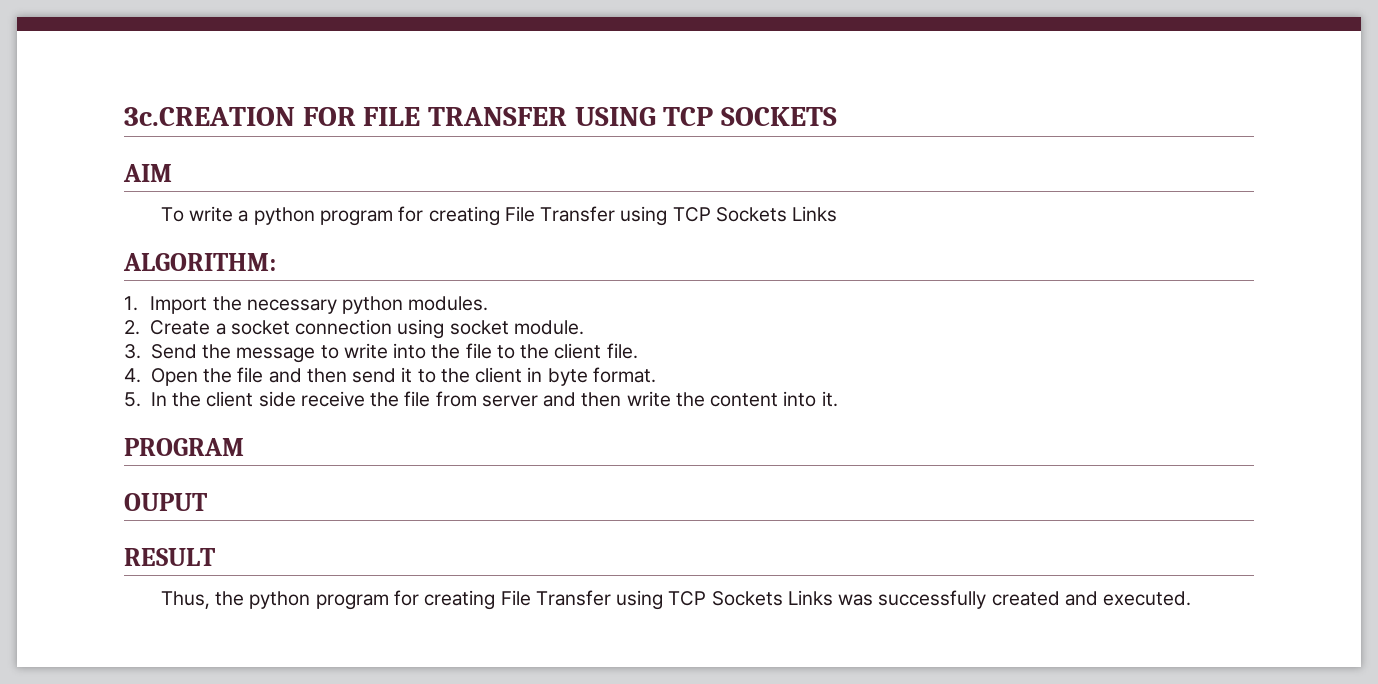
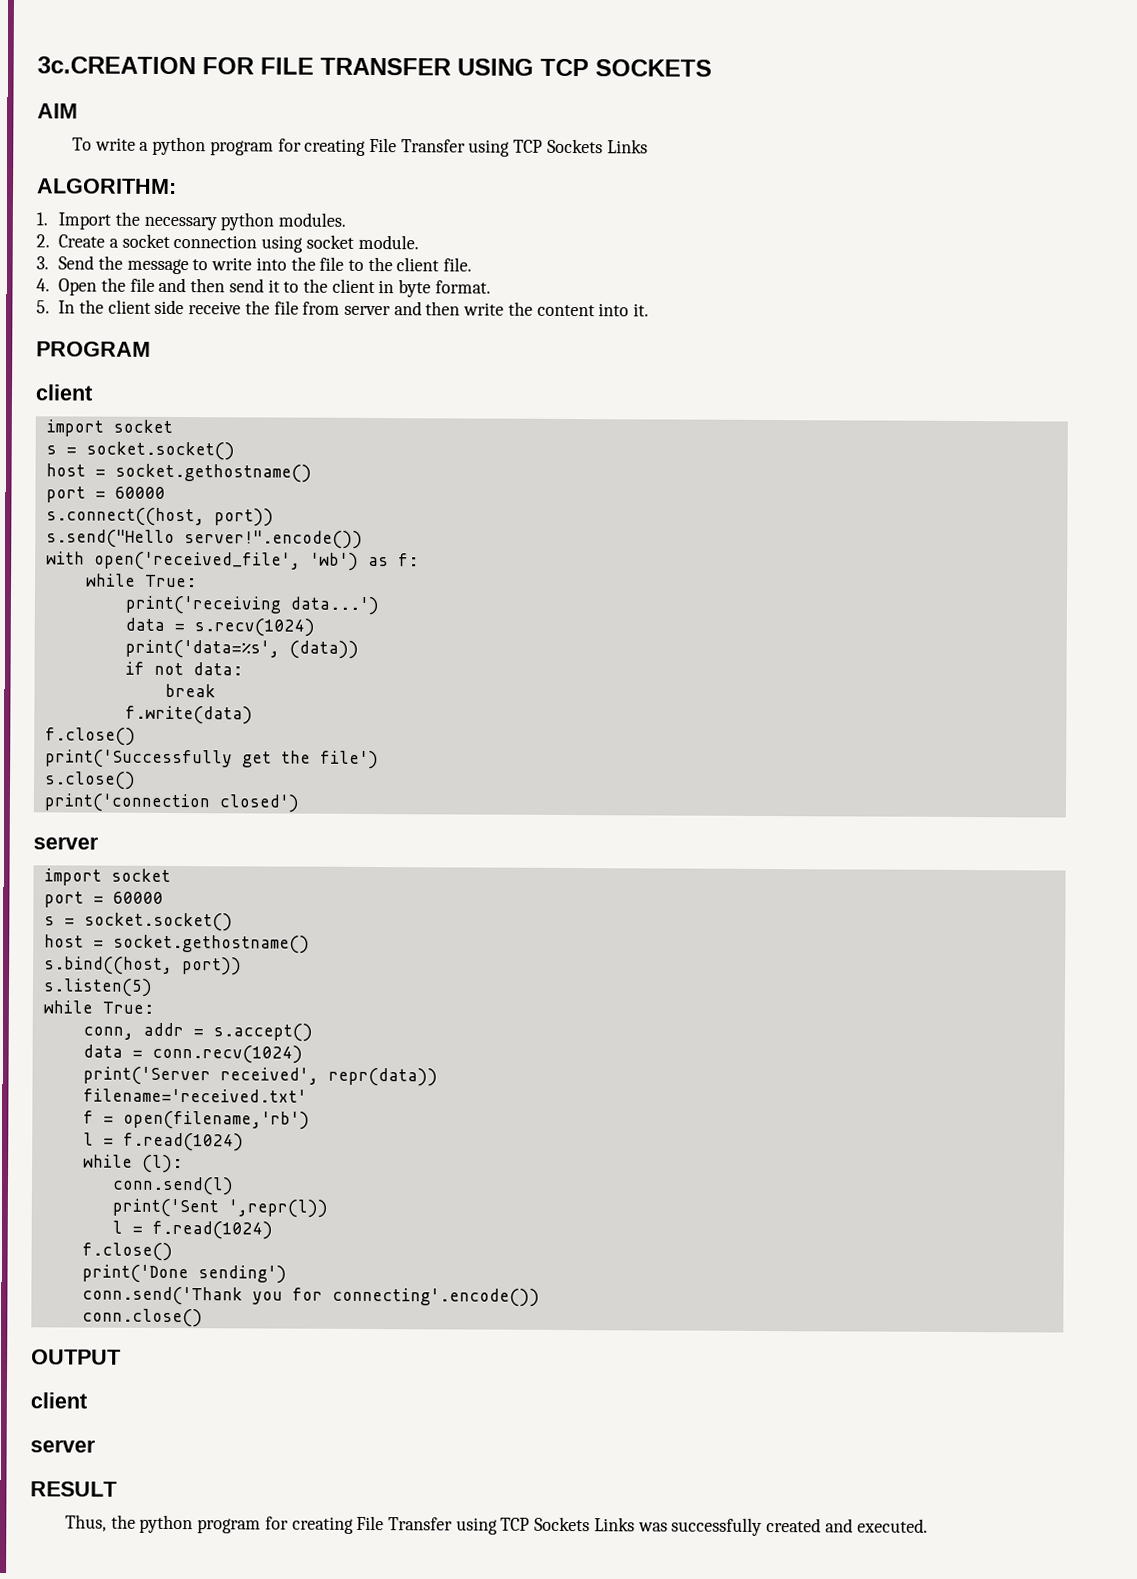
[124,493,207,511] OUPUT -> [35,384,93,401] [45,419,173,437] [45,441,235,461] [45,463,312,483] [45,486,166,503] [45,507,274,527] [45,529,363,549] [45,551,419,571] [85,573,197,588] [124,595,379,616] [124,617,315,637] [124,639,359,659] [124,661,243,676] [164,683,216,698] [124,705,253,725] [44,727,136,746] [44,749,379,770] [43,771,136,790] [43,793,299,813] [33,836,99,850] [43,868,171,886] [43,891,164,908] [43,912,233,932] [43,934,310,954] [43,956,242,976] [42,978,153,997] [42,1000,154,1014] [82,1022,313,1042] [82,1044,303,1064] [82,1066,438,1087] [82,1088,307,1103] [82,1110,310,1130] [82,1132,244,1152] [82,1154,183,1174] [111,1176,234,1196] [111,1198,328,1218] [111,1220,273,1240] [81,1242,173,1262] [81,1264,287,1284] [81,1286,540,1307] [81,1308,203,1328] [31,1349,121,1365] [30,1392,87,1409] [30,1439,96,1453] client // import socket // s = socket.socket() // host = socket.gethostname() // port = 60000 // s.connect((host, port)) // s.send("Hello server!".encode()) // with open('received_file', 'wb') as f: // while True: // print('receiving data...') // data = s.recv(1024) // print('data=%s', (data)) // if not data: // break // f.write(data) // f.close() // print('Successfully get the file') // s.close() // print('connection closed') // server // import socket // port = 60000 // s = socket.socket() // host = socket.gethostname() // s.bind((host, port)) // s.listen(5) // while True: // conn, addr = s.accept() // data = conn.recv(1024) // print('Server received', repr(data)) // filename='received.txt' // f = open(filename,'rb') // l = f.read(1024) // while (l): // conn.send(l) // print('Sent ',repr(l)) // l = f.read(1024) // f.close() // print('Done sending') // conn.send('Thank you for connecting'.encode()) // conn.close() // OUTPUT // client // server

